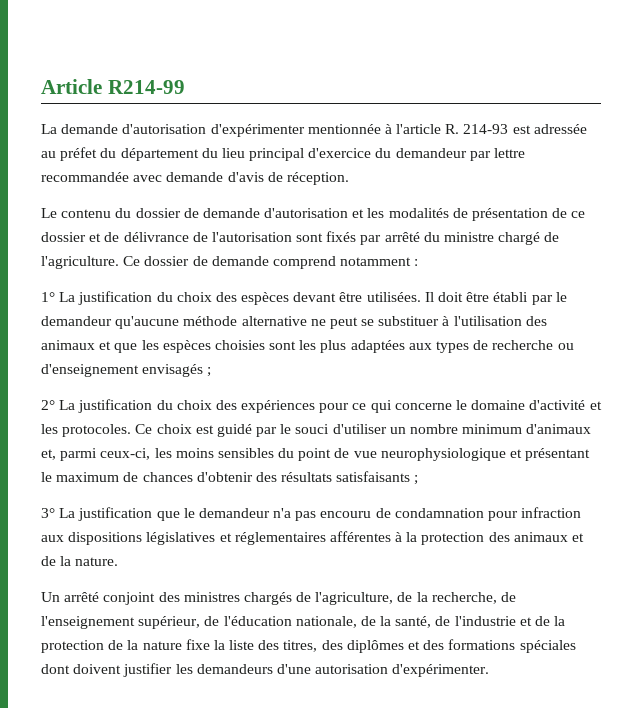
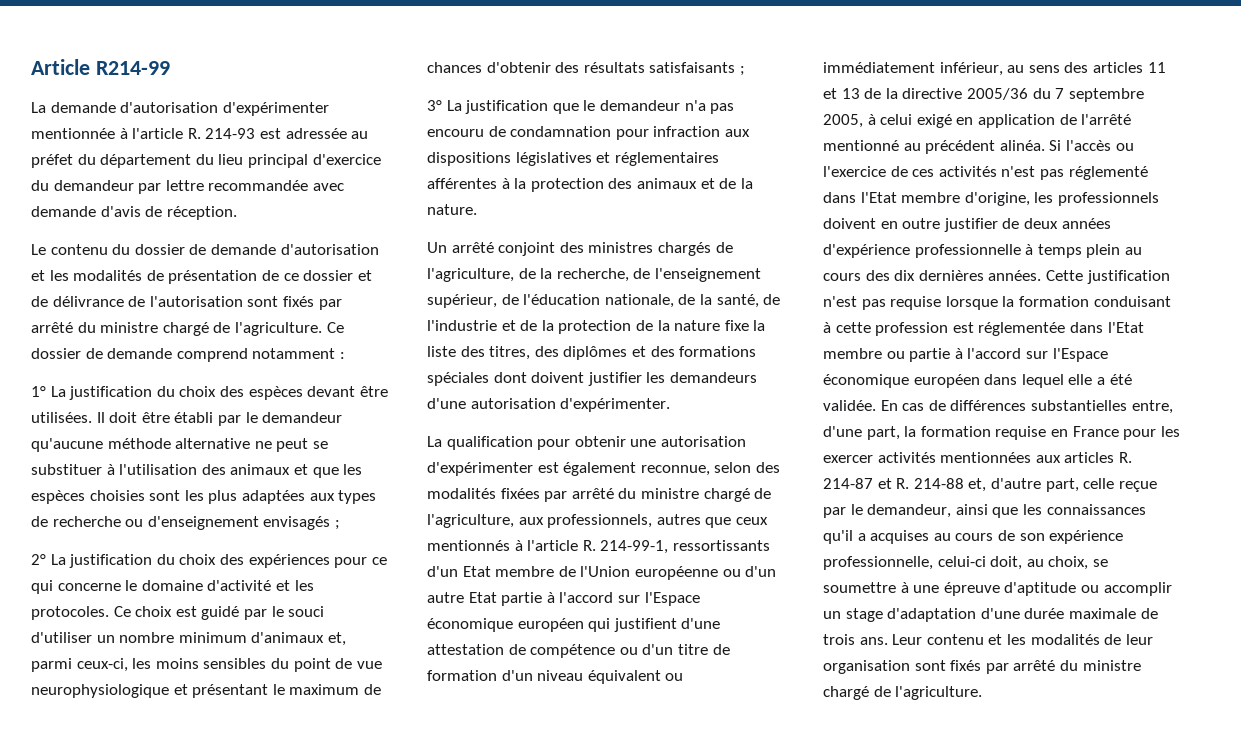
(490, 670) none -> [427,436,746,450] [427,462,780,476] [427,488,772,502] [427,514,768,528] [427,540,770,554] [427,566,777,580] [427,592,700,606] [427,618,721,632] [427,644,730,658] [427,670,684,684] [823,62,1166,76] [823,88,1144,102] [823,114,1132,128] [823,140,1134,154] [823,166,1148,180] [823,192,1159,206] [823,218,1111,232] [823,244,1142,258] [823,270,1170,284] [823,296,1171,310] [823,322,1144,336] [823,348,1108,362] [823,374,1132,388] [823,400,1173,414] [823,426,1180,440] [823,452,1132,463] [823,478,1157,492] [823,504,1146,518] [823,530,1124,544] [823,556,1108,570] [823,582,1172,596] [823,608,1158,622] [823,634,1153,645] [823,660,1141,674] [823,686,983,700] // La qualification pour obtenir une autorisation d'expérimenter est également reconnue, selon des modalités fixées par arrêté du ministre chargé de l'agriculture, aux professionnels, autres que ceux mentionnés à l'article R. 214-99-1, ressortissants d'un Etat membre de l'Union européenne ou d'un autre Etat partie à l'accord sur l'Espace économique européen qui justifient d'une attestation de compétence ou d'un titre de formation d'un niveau équivalent ou immédiatement inférieur, au sens des articles 11 et 13 de la directive 2005/36 du 7 septembre 2005, à celui exigé en application de l'arrêté mentionné au précédent alinéa. Si l'accès ou l'exercice de ces activités n'est pas réglementé dans l'Etat membre d'origine, les professionnels doivent en outre justifier de deux années d'expérience professionnelle à temps plein au cours des dix dernières années. Cette justification n'est pas requise lorsque la formation conduisant à cette profession est réglementée dans l'Etat membre ou partie à l'accord sur l'Espace économique européen dans lequel elle a été validée. En cas de différences substantielles entre, d'une part, la formation requise en France pour les exercer activités mentionnées aux articles R. 214-87 et R. 214-88 et, d'autre part, celle reçue par le demandeur, ainsi que les connaissances qu'il a acquises au cours de son expérience professionnelle, celui-ci doit, au choix, se soumettre à une épreuve d'aptitude ou accomplir un stage d'adaptation d'une durée maximale de trois ans. Leur contenu et les modalités de leur organisation sont fixés par arrêté du ministre chargé de l'agriculture.

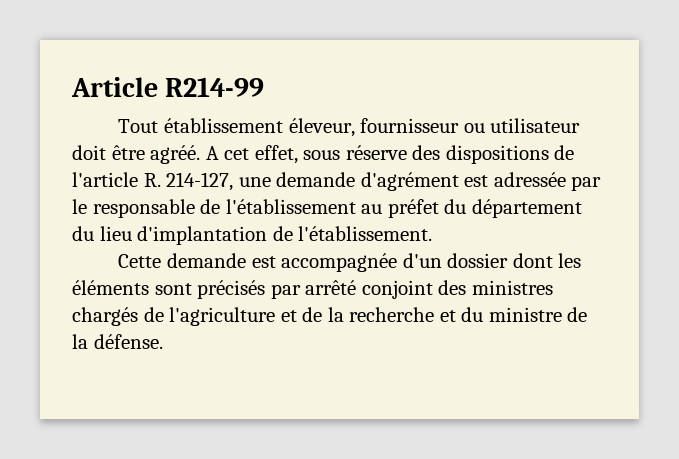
[31,102,329,116] [31,128,347,139] La demande d'autorisation d'expérimenter mentionnée à l'article R. 214-93 est adressée -> [118,118,581,137] [72,145,575,164] [72,172,602,191] [72,199,356,218] Tout établissement éleveur, fournisseur ou utilisateur doit être agréé. A cet effet, sous réserve des dispositions de l'article R. 214-127, une demande d'agrément est adressée par le responsable de l'établissement
[247,154,381,168] [31,180,344,194] [31,206,237,220] [31,244,379,255] [31,270,372,284] [31,296,342,310] [31,322,344,336] [31,348,345,362] [31,386,388,400] [31,412,343,426] [31,438,328,452] [31,464,363,478] [31,490,377,504] [31,516,340,530] [31,554,387,568] [31,580,314,594] [31,606,325,620] [31,632,346,646] [31,658,382,672] [31,684,381,698] [427,62,745,76] [427,100,735,114] [427,126,750,140] [427,152,719,166] [427,178,753,192] [427,204,477,215] [427,242,447,253] principal d'exercice du demandeur par lettre recommandée avec demande d'avis de réception. // Le contenu du dossier de demande d'autorisation et les modalités de présentation de ce dossier et de délivrance de l'autorisation sont fixés par arrêté du ministre chargé de l'agriculture. Ce dossier de demande comprend notamment : // 1° La justification du choix des espèces devant être utilisées. Il doit être établi par le demandeur qu'aucune méthode alternative ne peut se substituer à l'utilisation des animaux et que les espèces choisies sont les plus adaptées aux types de recherche ou d'enseignement envisagés ; // 2° La justification du choix des expériences pour ce qui concerne le domaine d'activité et les protocoles. Ce choix est guidé par le souci d'utiliser un nombre minimum d'animaux et, parmi ceux-ci, les moins sensibles du point de vue neurophysiologique et présentant le maximum de chances d'obtenir des résultats satisfaisants ; // 3° La justification que le demandeur n'a pas encouru de condamnation pour infraction aux dispositions législatives et réglementaires afférentes à la protection des animaux et de la nature. // Un -> [137,226,433,245] [118,253,582,272] [72,280,301,299] d'implantation de l'établissement. // Cette demande est accompagnée d'un dossier dont les éléments sont précisés par
[427,268,761,282] [427,294,781,308] [427,320,766,334] [427,346,757,360] [427,372,757,386] [427,398,671,412] [427,436,746,450] [427,462,780,476] [427,488,772,502] [427,514,768,528] [427,540,770,554] [427,566,777,580] [427,592,700,606] [427,618,721,632] [427,644,730,658] [427,670,684,684] [823,62,1166,76] [823,88,1144,102] [823,114,1132,128] [823,140,1134,154] [823,166,1148,180] [823,192,1159,206] [823,218,1111,232] [823,244,1142,258] [823,270,1170,284] [823,296,1171,310] [823,322,1144,336] [823,348,1108,362] [823,374,1132,388] [823,400,1173,414] [823,426,1180,440] [823,452,1132,463] [823,478,1157,492] [823,504,1146,518] [823,530,1124,544] [823,556,1108,570] [823,582,1172,596] [823,608,1158,622] [823,634,1153,645] [823,660,1141,674] [823,686,983,700] l'agriculture, de la recherche, de l'enseignement supérieur, de l'éducation nationale, de la santé, de l'industrie et de la protection de la nature fixe la liste des titres, des diplômes et des formations spéciales dont doivent justifier les demandeurs d'une autorisation d'expérimenter. // La qualification pour obtenir une autorisation d'expérimenter est également reconnue, selon des modalités fixées par arrêté du ministre chargé de l'agriculture, aux professionnels, autres que ceux mentionnés à l'article R. 214-99-1, ressortissants d'un Etat membre de l'Union européenne ou d'un autre Etat partie à l'accord sur l'Espace économique européen qui justifient d'une attestation de compétence ou d'un titre de formation d'un niveau équivalent ou immédiatement inférieur, au sens des articles 11 et 13 de la directive 2005/36 du 7 septembre 2005, à celui exigé en application de l'arrêté mentionné au précédent alinéa. Si l'accès ou l'exercice de ces activités n'est pas réglementé dans l'Etat membre d'origine, les professionnels doivent en outre justifier de deux années d'expérience professionnelle à temps plein au cours des dix dernières années. Cette justification n'est pas requise lorsque la formation conduisant à cette profession est réglementée dans l'Etat membre ou partie à l'accord sur l'Espace économique européen dans lequel elle a été validée. En cas de différences substantielles entre, d'une part, la formation requise en France pour les exercer activités mentionnées aux articles R. 214-87 et R. 214-88 et, d'autre part, celle reçue par le demandeur, ainsi que les connaissances qu'il a acquises au cours de son expérience professionnelle, celui-ci doit, au choix, se soumettre à une épreuve d'aptitude ou accomplir un stage d'adaptation d'une durée maximale de trois ans. Leur contenu et les modalités de leur organisation sont fixés par arrêté du ministre chargé de l'agriculture. -> [169,307,588,326] [72,334,163,349] l'agriculture et de la recherche et du ministre de la défense.

